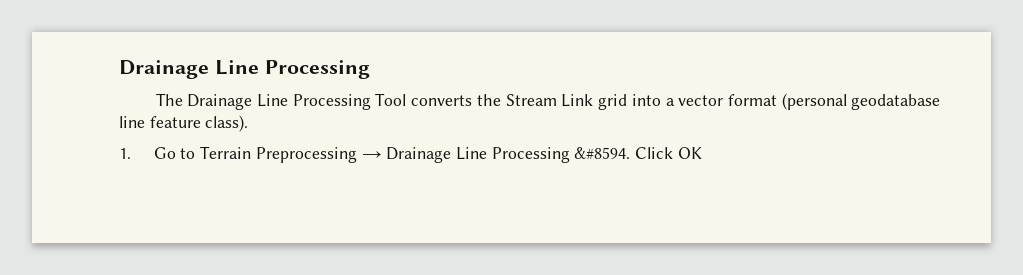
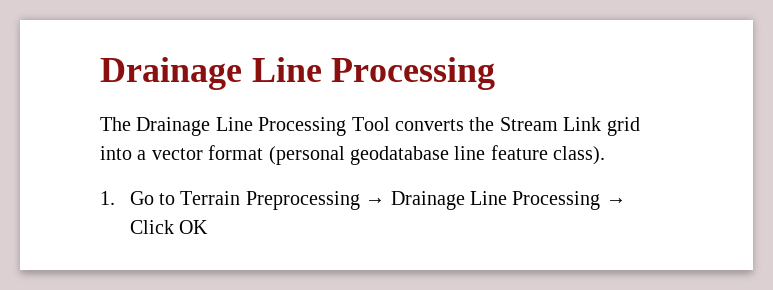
[574,147,631,160] &#8594. -> [605,197,626,205] →

